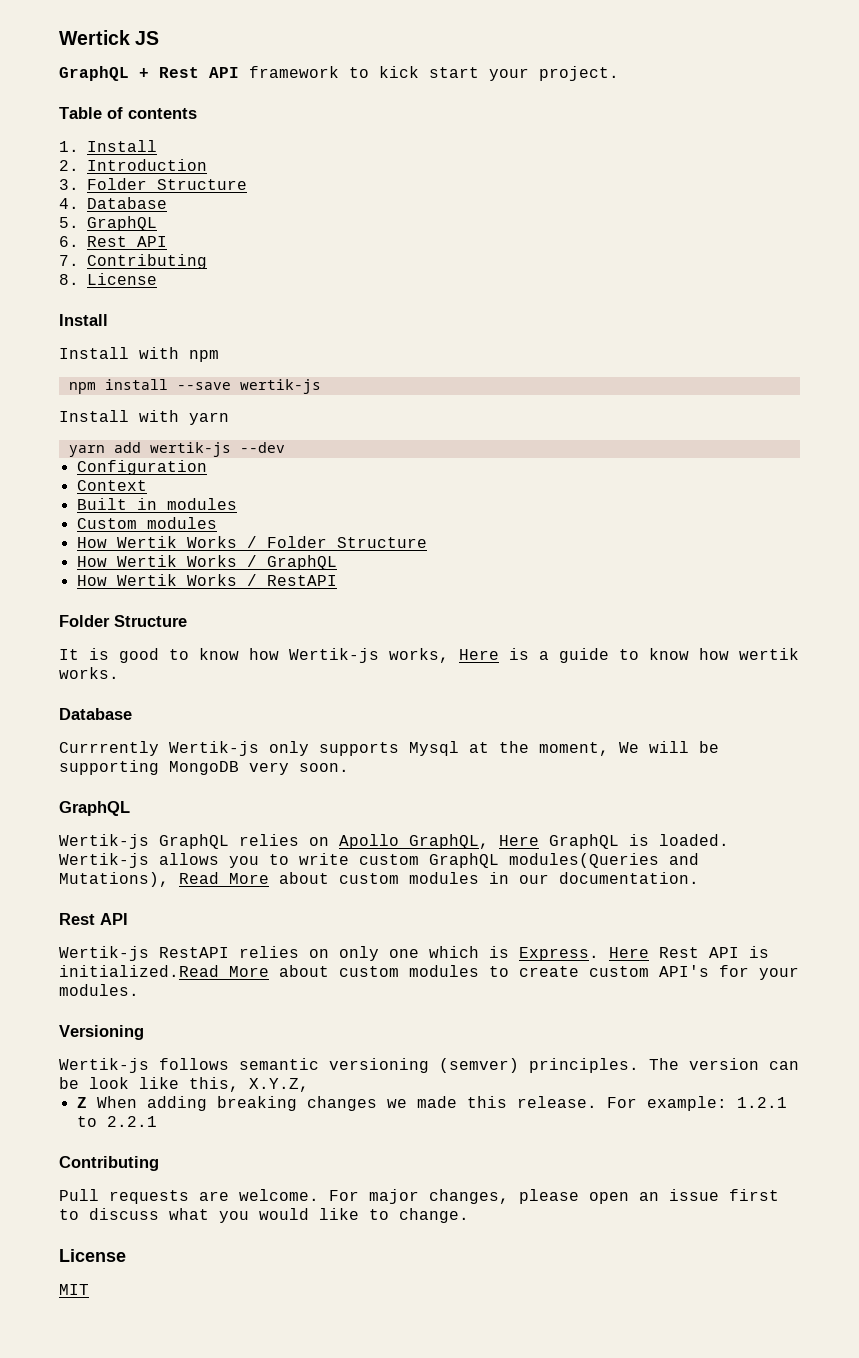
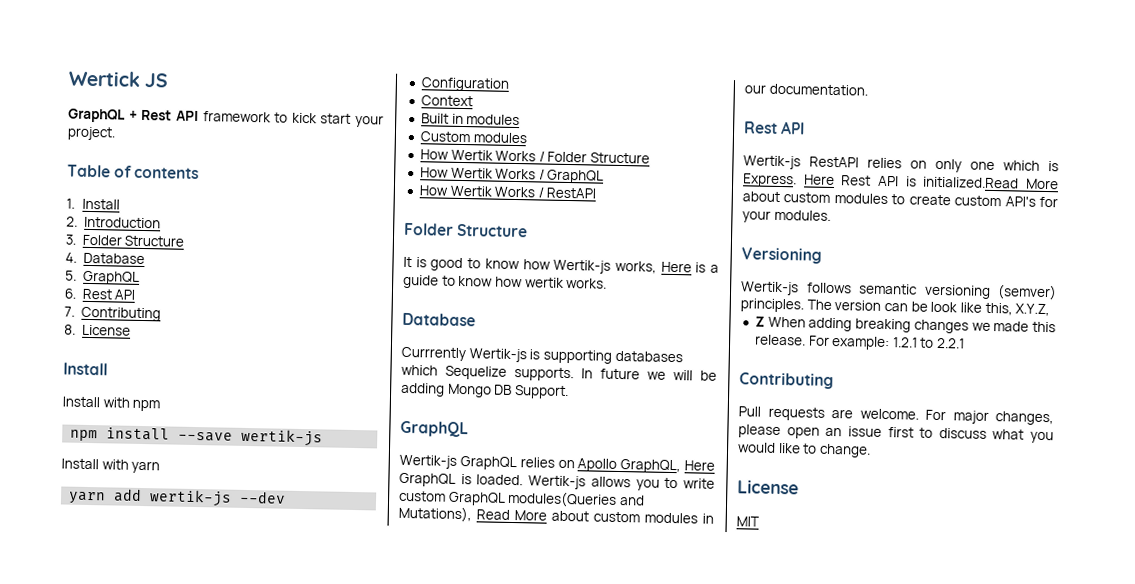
[269,741,719,756] [59,760,349,775] only supports Mysql at the moment, We will be supporting MongoDB very soon. -> [529,349,683,364] [401,364,717,382] [401,382,569,400] is supporting databases which Sequelize supports. In future we will be adding Mongo DB Support.

